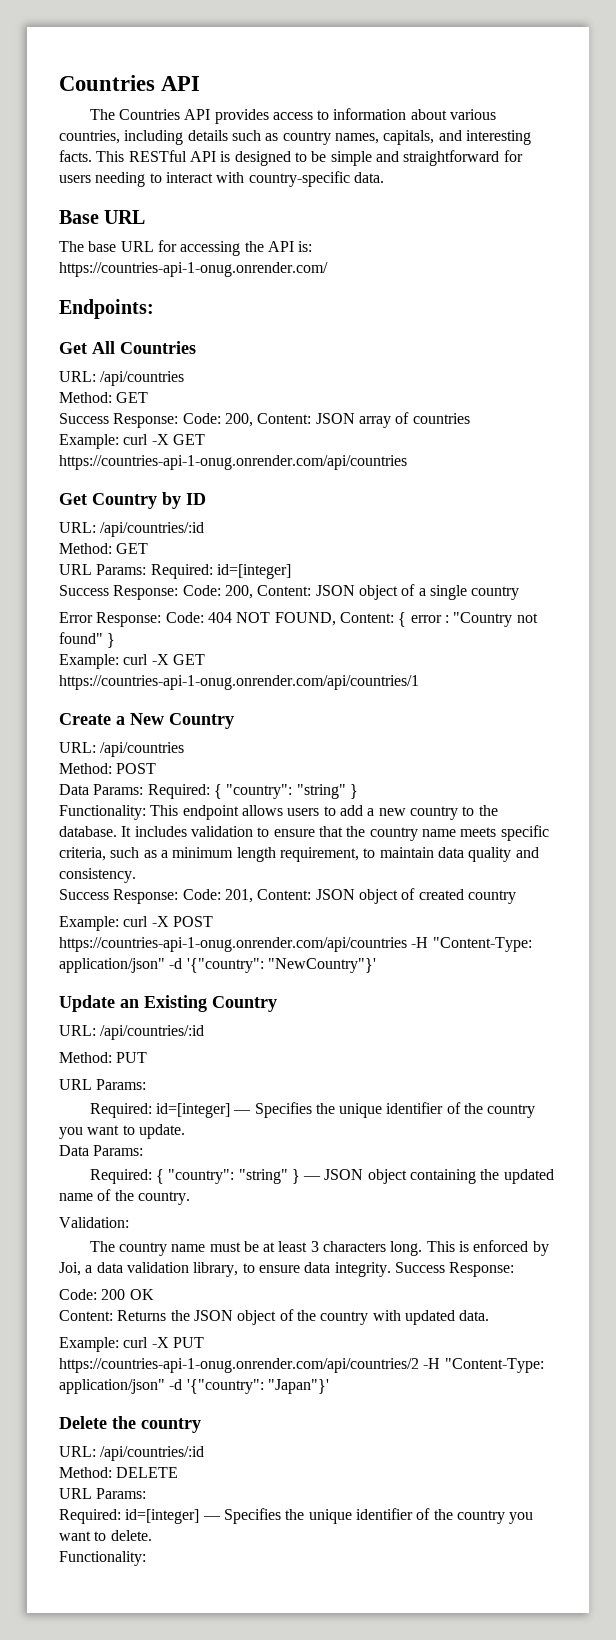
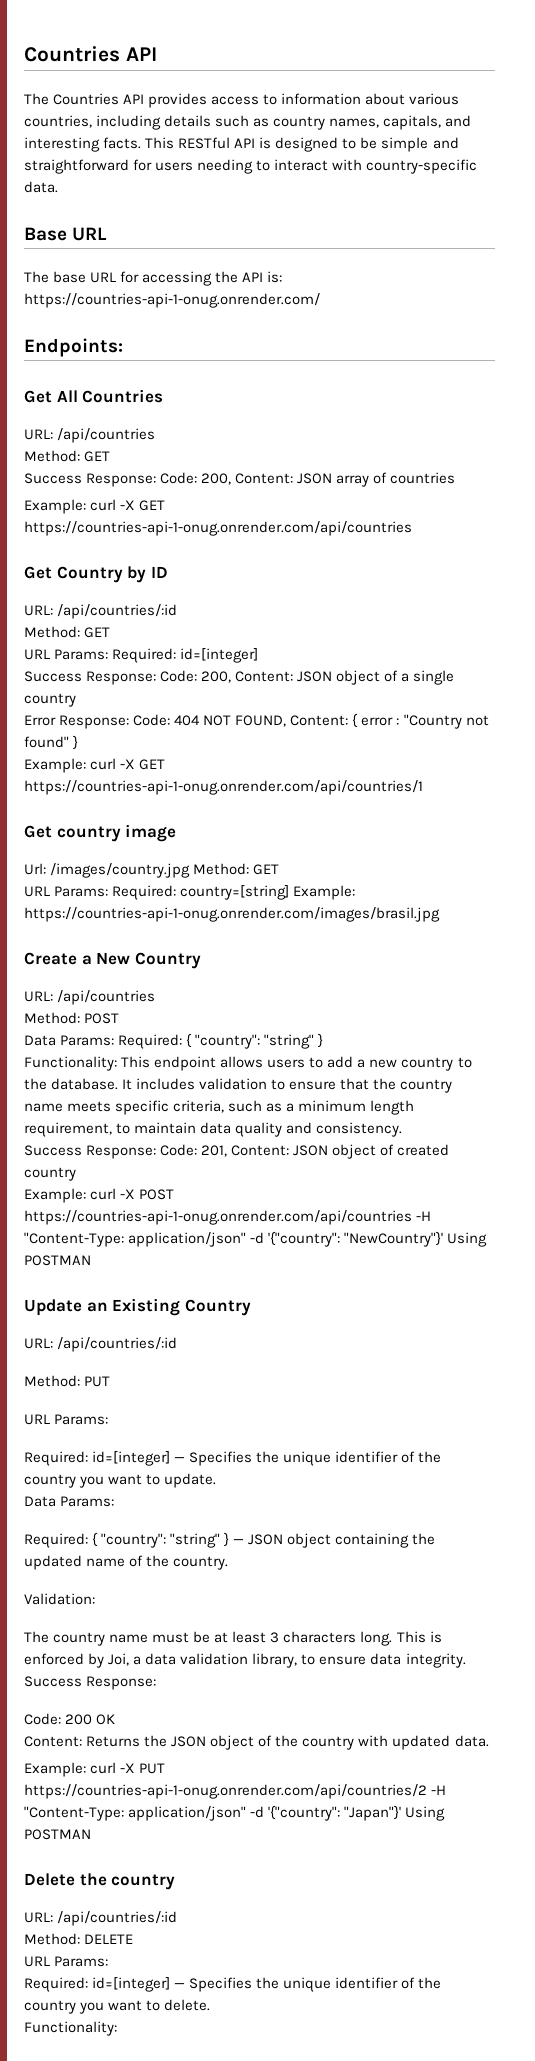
(419, 682) none -> [24,824,177,842] [24,863,280,878] [24,885,356,900] [24,907,440,922] // Get country image // Url: /images/country.jpg Method: GET // URL Params: Required: country=[string] Example: https://countries-api-1-onug.onrender.com/images/brasil.jpg
(376, 965) none -> [447,1232,488,1247] [24,1255,91,1266] Using POSTMAN
(329, 1386) none -> [405,1806,446,1821] [24,1829,91,1840] Using POSTMAN

